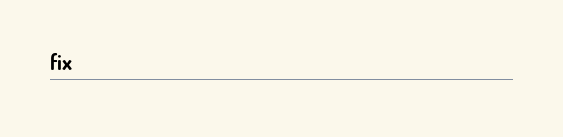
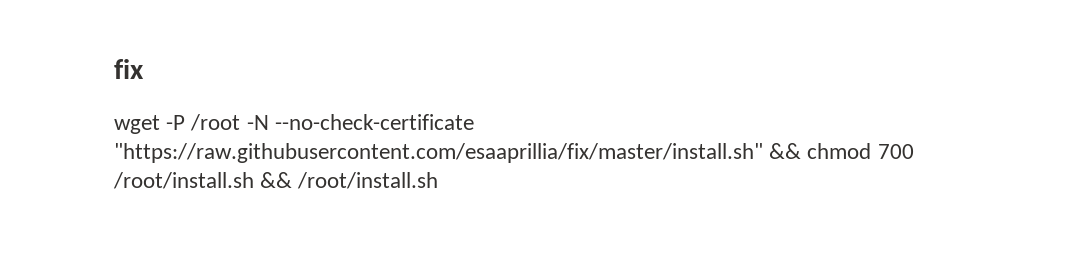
(72, 61) none -> [114,114,474,134] [114,143,914,163] [113,172,439,189] // wget -P /root -N --no-check-certificate "https://raw.githubusercontent.com/esaaprillia/fix/master/install.sh" && chmod 700 /root/install.sh && /root/install.sh

